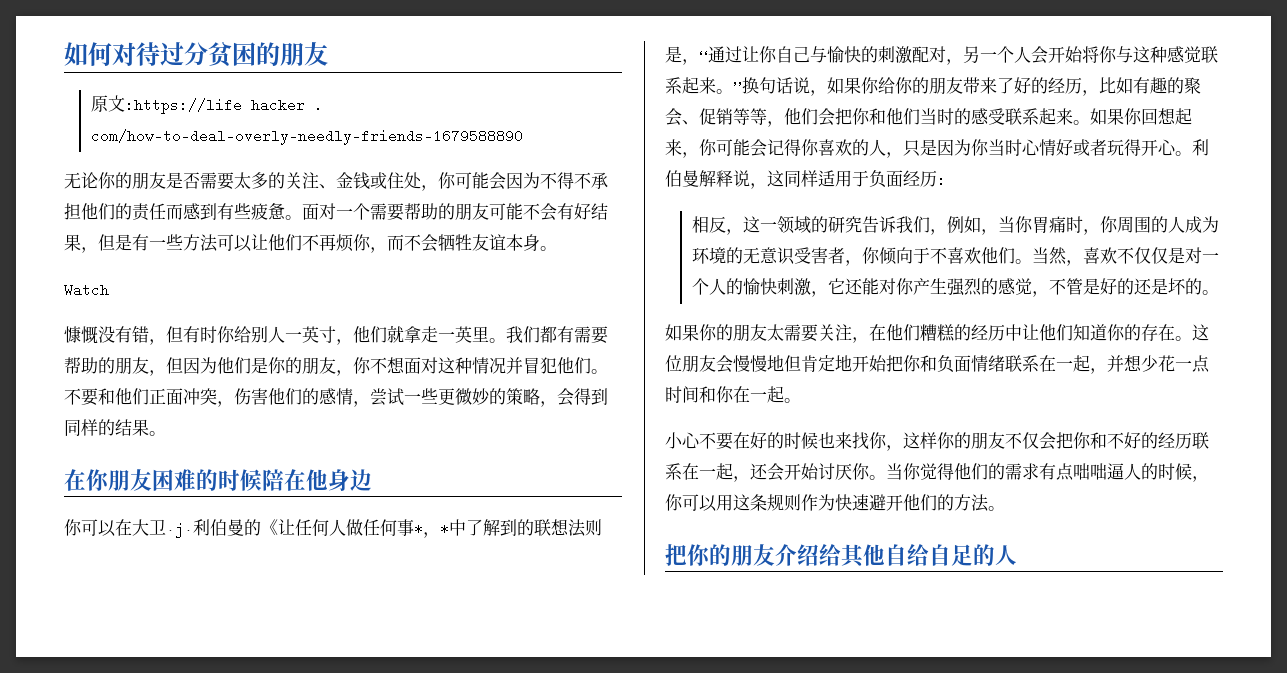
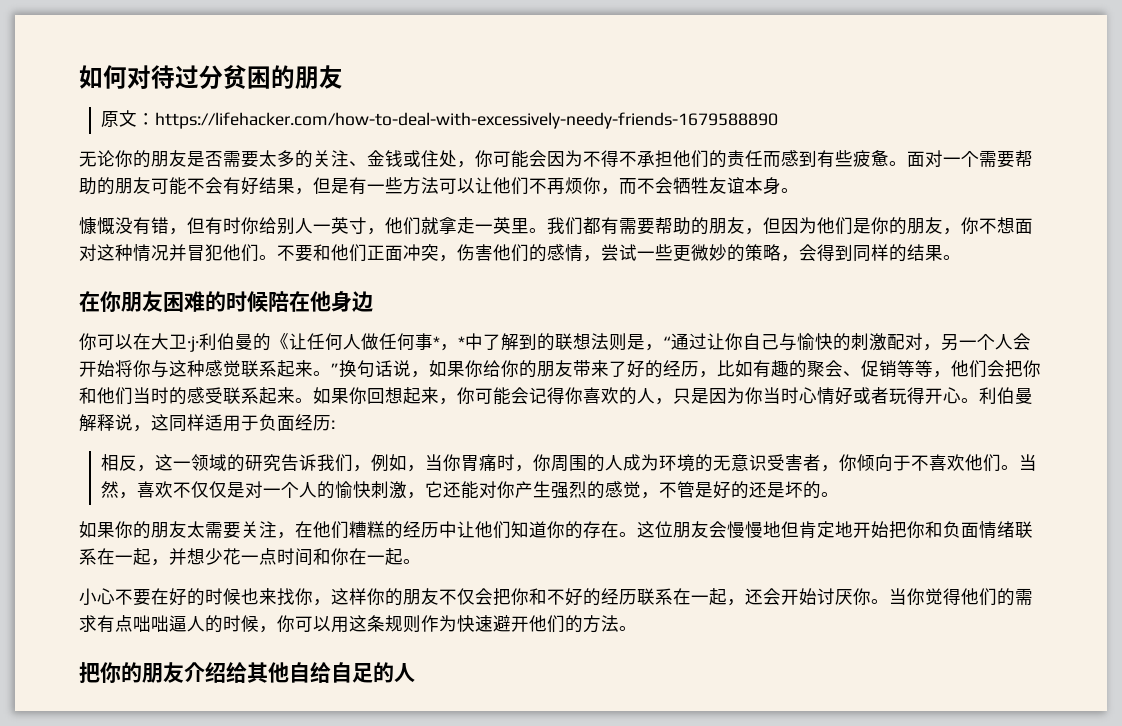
[124,98,323,114] [90,129,523,145] :https://life hacker . com/how-to-deal-overly-needly-friends-1679588890 -> [137,112,779,129] ：https://lifehacker.com/how-to-deal-with-excessively-needy-friends-1679588890
[64,283,109,297] // Watch -> (799, 190) none

